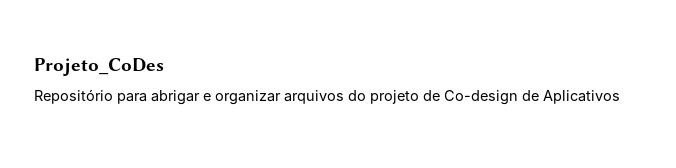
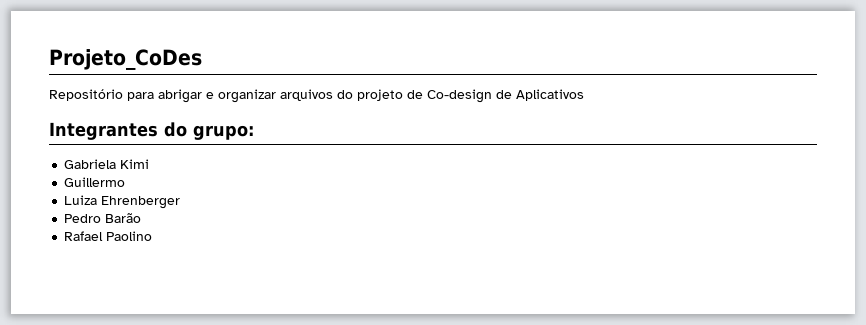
(620, 97) none -> [49,122,254,140] [64,159,150,169] [64,177,126,187] [64,195,181,209] [64,213,142,223] [64,231,153,241] // Integrantes do grupo: // Gabriela Kimi // Guillermo // Luiza Ehrenberger // Pedro Barão // Rafael Paolino

